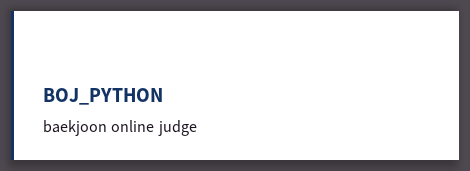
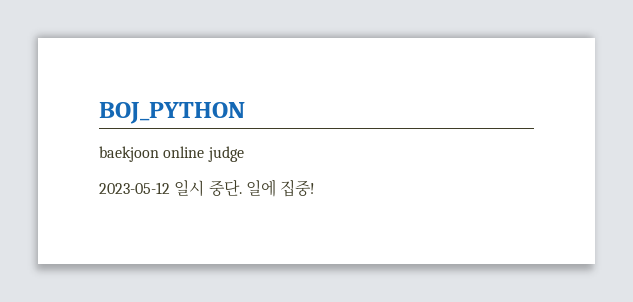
(197, 128) none -> [99,179,316,197] // 2023-05-12 일시 중단. 일에 집중!

